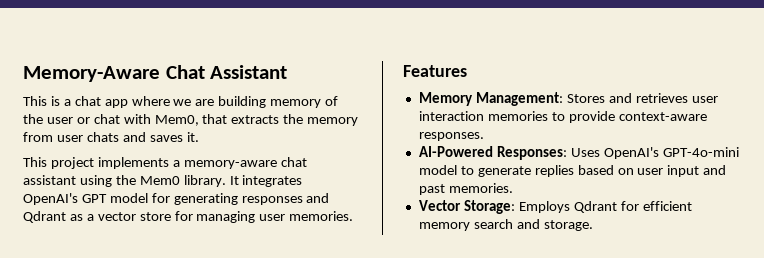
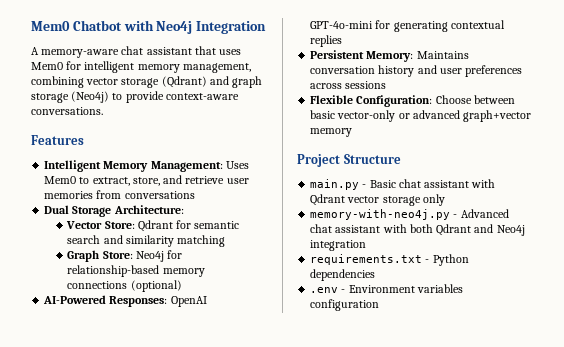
[23,65,288,82] [23,96,339,108] [23,114,359,126] [23,132,199,142] [23,157,307,169] [23,175,303,187] [23,193,330,205] [23,211,354,223] Memory-Aware Chat Assistant // This is a chat app where we are building memory of the user or chat with Mem0, that extracts the memory from user chats and saves it. // This project implements a memory-aware chat assistant using the Mem0 library. It integrates OpenAI's GPT model for generating responses and Qdrant as a vector store for managing user memories. -> [31,20,267,34] [31,46,242,58] [31,61,251,73] [31,76,263,88] [31,91,239,103] [31,107,103,115] Mem0 Chatbot with Neo4j Integration // A memory-aware chat assistant that uses Mem0 for intelligent memory management, combining vector storage (Qdrant) and graph storage (Neo4j) to provide context-aware conversations.
(467, 71) none -> [44,160,102,172] Intelligent
[566,93,718,103] [418,111,707,123] [418,132,484,141] [418,146,739,160] [418,165,727,177] [418,183,513,195] [418,200,692,214] [418,219,593,231] Stores and retrieves user interaction memories to provide context-aware responses. // AI-Powered Responses: Uses OpenAI's GPT-4o-mini model to generate replies based on user input and past memories. // Vector Storage: Employs Qdrant for efficient memory search and storage. -> [225,161,249,169] [44,175,249,186] [44,190,195,199] [44,205,184,217] [66,220,240,232] [67,235,226,247] [67,250,183,262] [67,265,205,277] [67,280,182,292] [43,295,207,307] [310,20,505,32] [310,35,343,47] [310,50,469,62] [310,65,523,77] [310,81,387,89] [310,95,515,107] [310,110,532,122] [310,128,353,137] [297,154,401,167] [310,179,496,190] [310,194,445,206] [310,209,509,220] [310,224,525,236] [310,240,367,251] [310,254,469,266] [310,269,376,281] [310,284,463,293] [310,299,380,311] Uses Mem0 to extract, store, and retrieve user memories from conversations // Dual Storage Architecture: // Vector Store: Qdrant for semantic search and similarity matching // Graph Store: Neo4j for relationship-based memory connections (optional) // AI-Powered Responses: OpenAI GPT-4o-mini for generating contextual replies // Persistent Memory: Maintains conversation history and user preferences across sessions // Flexible Configuration: Choose between basic vector-only or advanced graph+vector memory // Project Structure // main.py - Basic chat assistant with Qdrant vector storage only // memory-with-neo4j.py - Advanced chat assistant with both Qdrant and Neo4j integration // requirements.txt - Python dependencies // .env - Environment variables configuration

